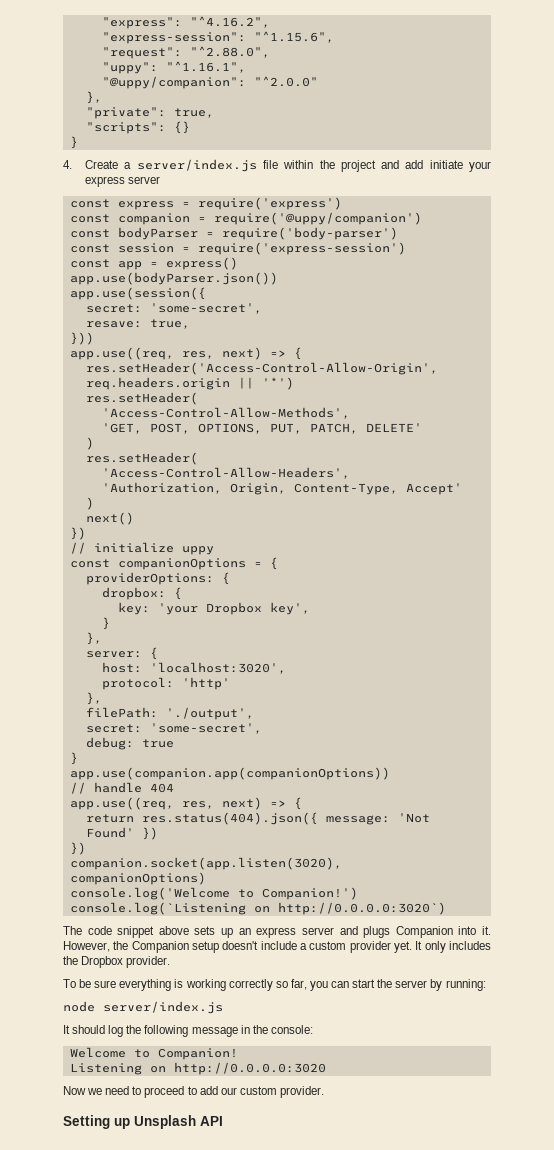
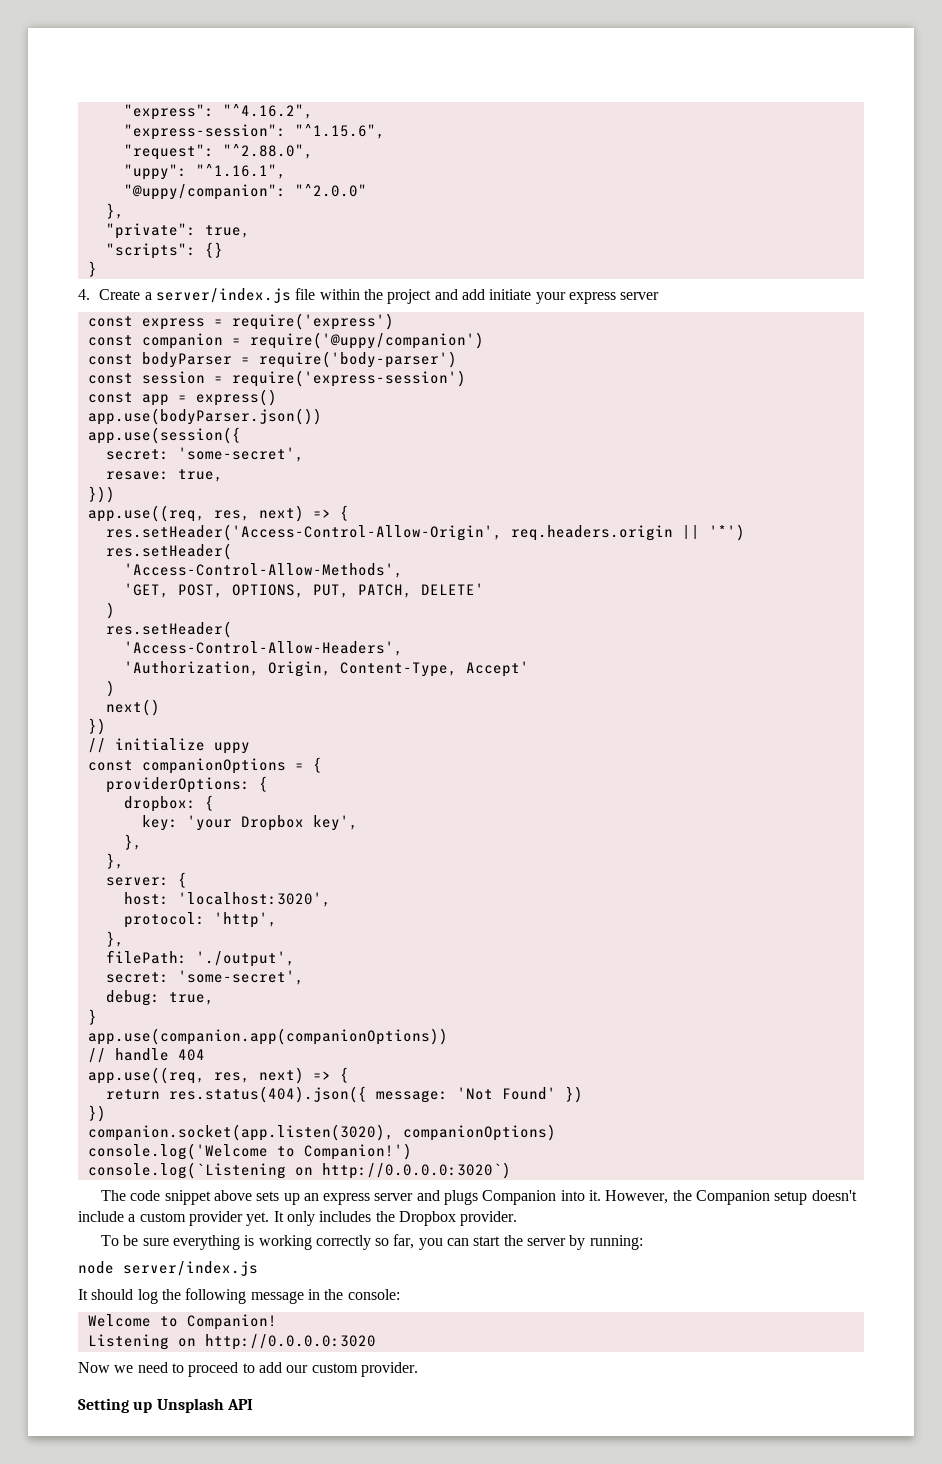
[101,617,110,630] } -> [123,834,142,850] },
[181,677,230,690] 'http' -> [213,912,277,928] 'http',
[141,739,174,748] true -> [168,992,214,1005] true,

